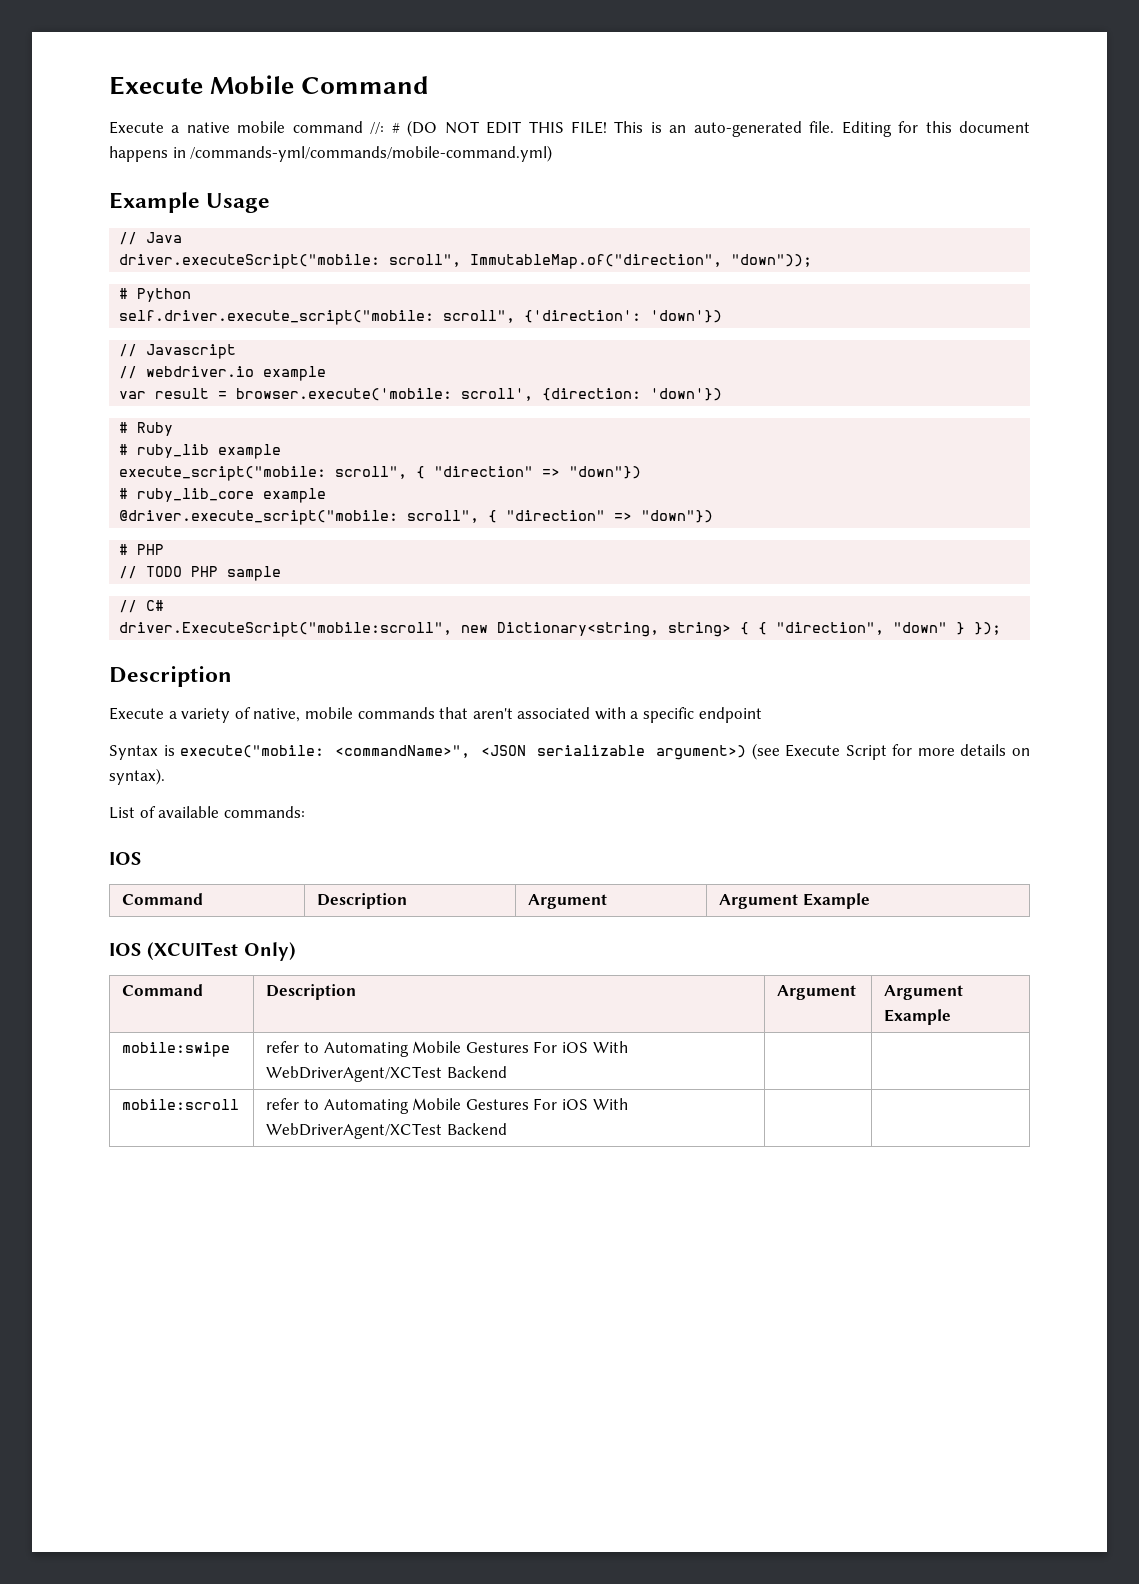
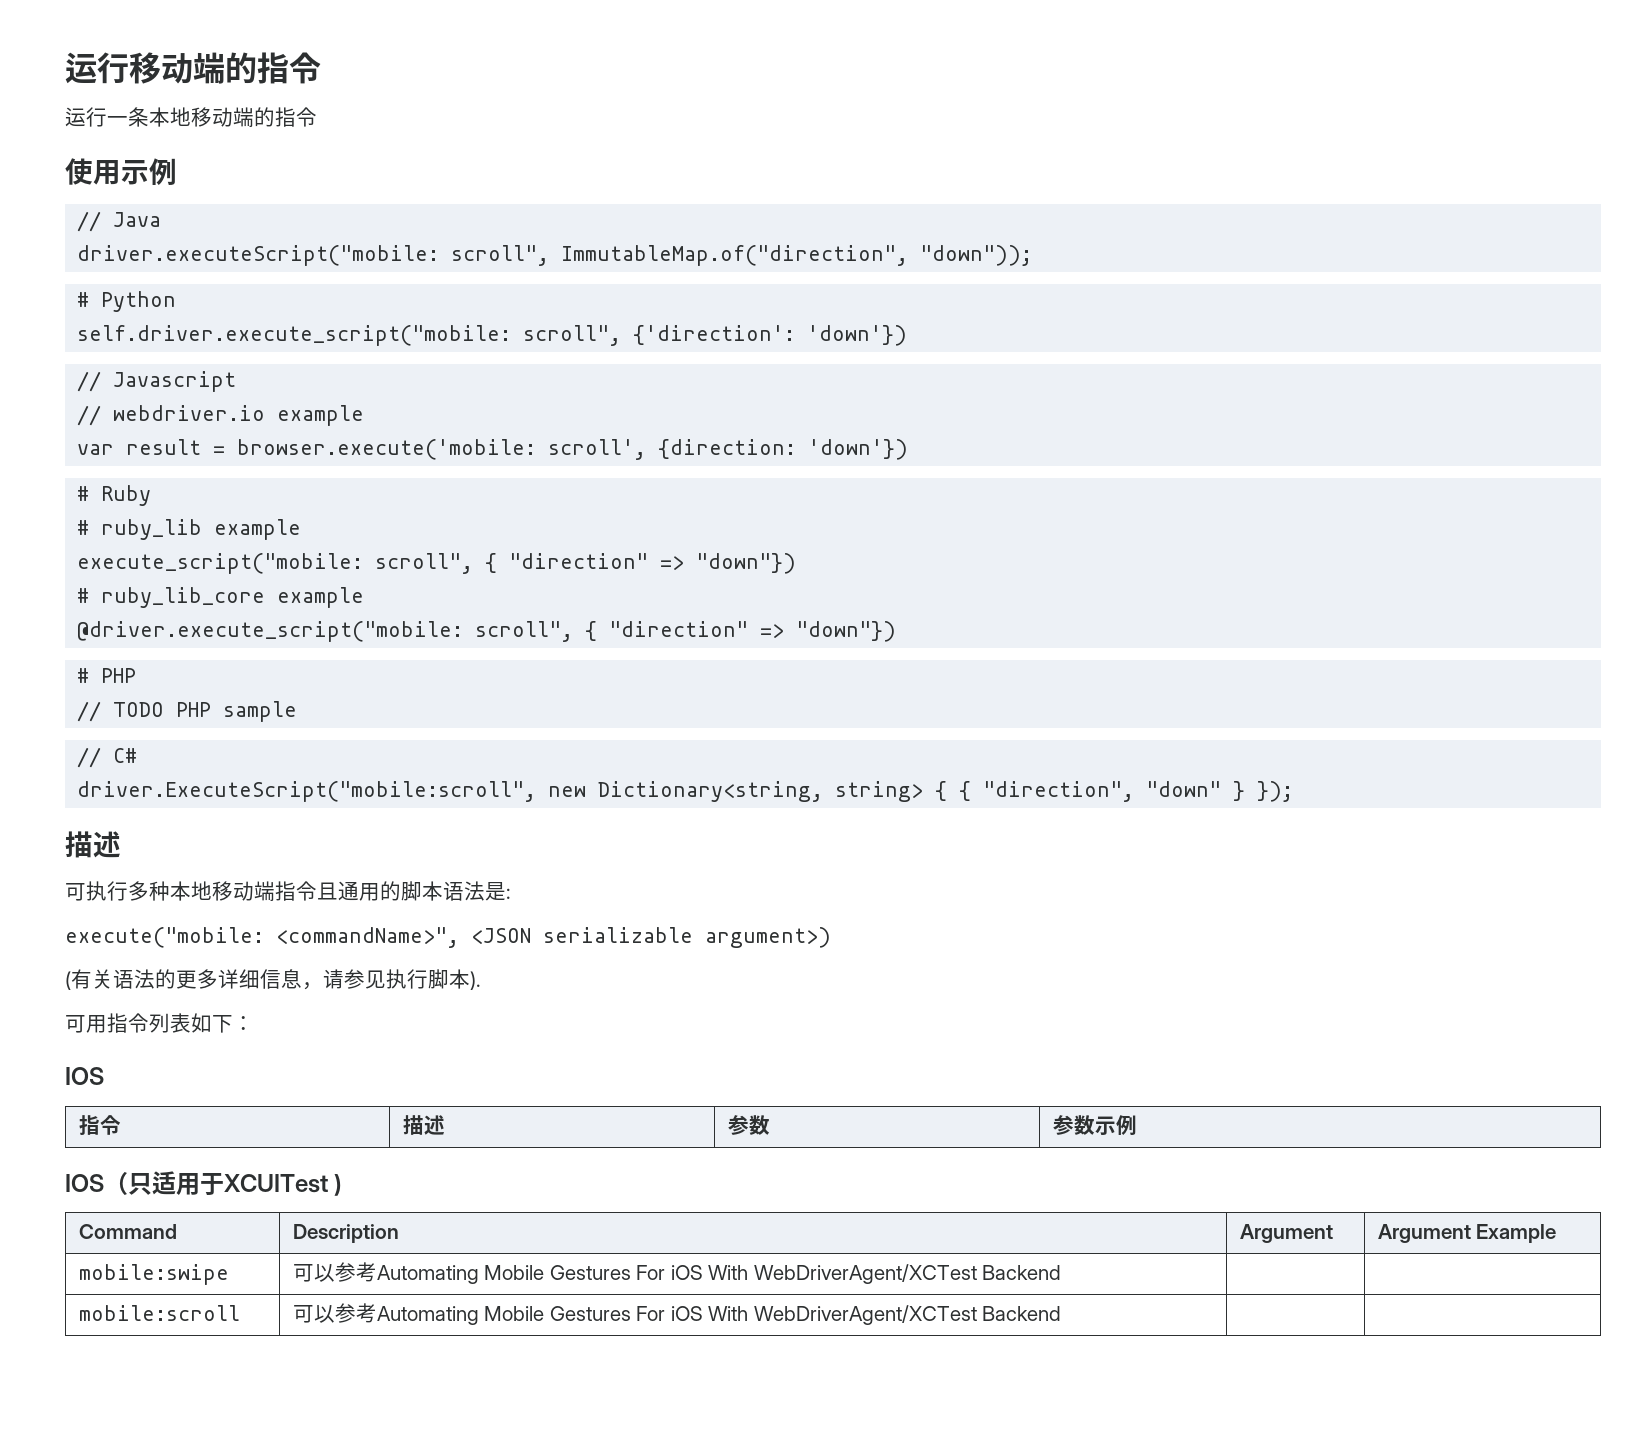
[109,75,430,95] [109,120,1031,137] [109,145,553,162] [109,192,271,213] Execute Mobile Command // Execute a native mobile command //: # (DO NOT EDIT THIS FILE! This is an auto-generated file. Editing for this document happens in /commands-yml/commands/mobile-command.yml) // Example Usage -> [65,52,321,84] [65,107,317,127] [65,158,177,185] 运行移动端的指令 // 运行一条本地移动端的指令 // 使用示例
[109,666,232,687] [109,707,762,723] [109,745,175,760] Description // Execute a variety of native, mobile commands that aren't associated with a specific endpoint // Syntax is -> [65,831,121,858] [65,881,511,901] 描述 // 可执行多种本地移动端指令且通用的脚本语法是: //
[751,743,1031,760] [109,768,165,785] [109,806,305,819] [109,852,142,865] [122,893,204,905] [317,893,408,909] [528,894,608,909] [719,893,870,909] [109,942,296,961] (see Execute Script for more details on syntax). // List of available commands: // IOS // Command | Description | Argument | Argument Example // IOS (XCUITest Only) -> [65,969,481,990] [65,1013,254,1033] [65,1067,104,1085] [78,1115,121,1135] [402,1115,445,1135] [727,1115,770,1135] [1052,1115,1137,1135] [65,1171,343,1196] // (有关语法的更多详细信息，请参见执行脚本). // 可用指令列表如下： // IOS // 指令 | 描述 | 参数 | 参数示例 // IOS（只适用于XCUITest )
[266,1041,319,1053] refer to -> [292,1262,377,1282] 可以参考
[266,1098,319,1110] refer to -> [292,1303,377,1323] 可以参考

